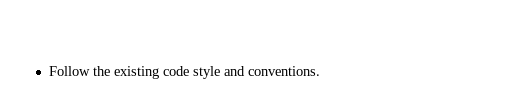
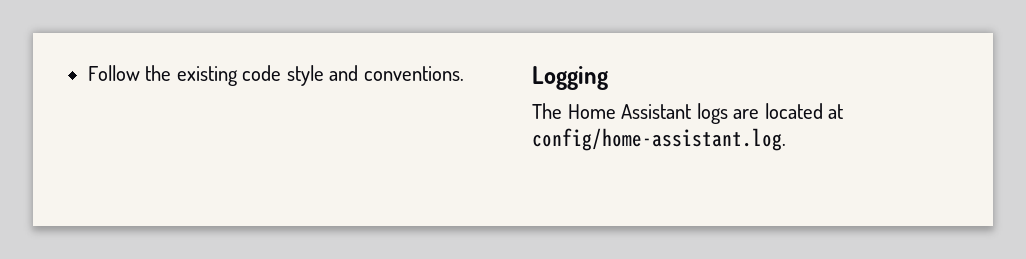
(320, 71) none -> [532,66,608,90] [532,103,844,124] [532,128,786,151] // Logging // The Home Assistant logs are located at config/home-assistant.log.

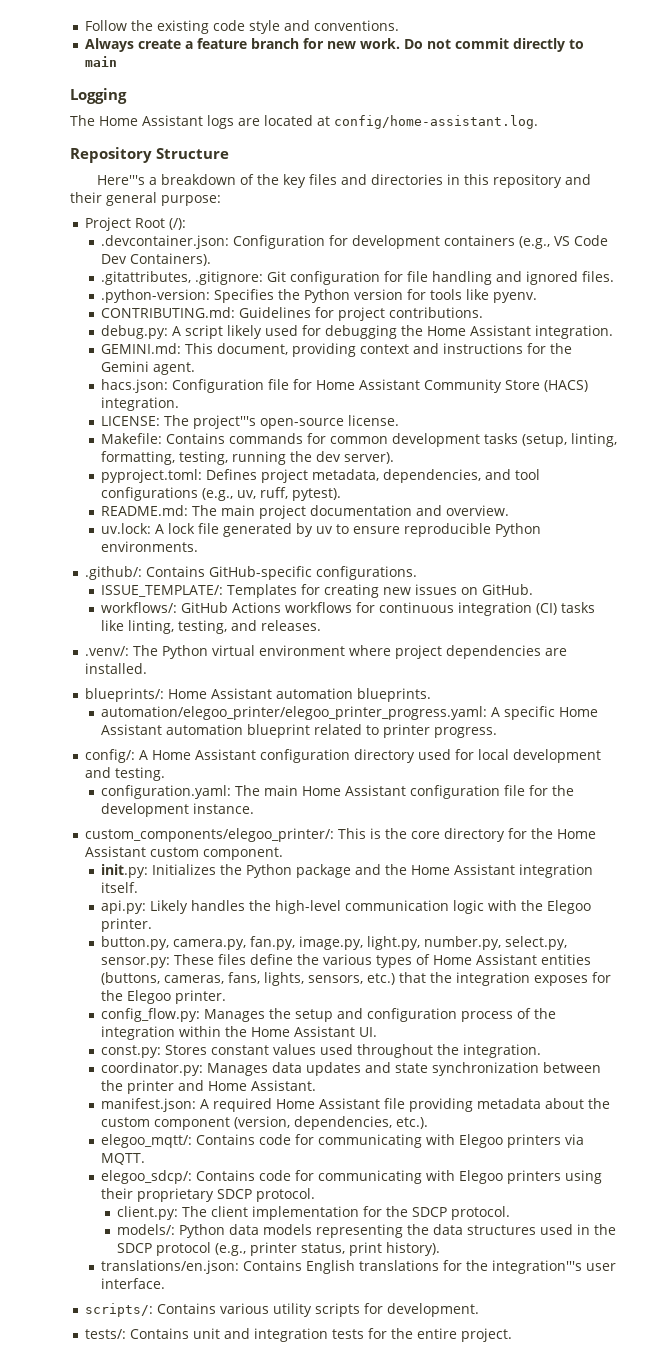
(464, 73) none -> [84,38,584,52] [84,56,117,67] // Always create a feature branch for new work. Do not commit directly to main
(786, 139) none -> [70,147,230,163] [96,174,591,188] [70,192,221,206] [84,217,186,231] [100,235,608,249] [100,253,211,266] [100,271,614,285] [100,289,537,303] [100,307,483,321] [100,325,613,339] [100,343,572,357] [100,361,195,375] [100,379,588,393] [100,397,179,411] [100,415,399,429] [100,433,617,447] [100,451,394,465] [100,469,540,483] [100,487,341,501] [100,505,509,519] [100,523,541,537] [100,541,198,552] [84,566,417,580] [100,584,533,598] [100,602,595,616] [100,620,321,634] [84,645,567,659] [84,663,147,674] [84,688,431,702] [100,706,598,720] [100,724,497,738] [84,749,601,763] [84,767,165,781] [100,785,574,799] [100,803,254,817] [84,828,596,842] [84,846,283,860] [100,864,593,878] [100,882,138,893] [100,900,591,914] [100,918,152,932] [100,936,567,950] [100,954,591,968] [100,972,611,986] [100,990,226,1004] [100,1008,556,1022] [100,1026,377,1040] [100,1044,541,1058] [100,1062,601,1076] [100,1080,316,1094] [100,1098,610,1112] [100,1116,428,1130] [100,1134,584,1148] [100,1153,145,1165] [100,1170,602,1184] [100,1188,315,1202] [116,1206,510,1220] [116,1224,616,1238] [116,1242,440,1256] [100,1260,616,1274] [100,1278,165,1289] [84,1303,479,1317] [84,1328,512,1342] // Repository Structure // Here'''s a breakdown of the key files and directories in this repository and their general purpose: // Project Root (/): // .devcontainer.json: Configuration for development containers (e.g., VS Code Dev Containers). // .gitattributes, .gitignore: Git configuration for file handling and ignored files. // .python-version: Specifies the Python version for tools like pyenv. // CONTRIBUTING.md: Guidelines for project contributions. // debug.py: A script likely used for debugging the Home Assistant integration. // GEMINI.md: This document, providing context and instructions for the Gemini agent. // hacs.json: Configuration file for Home Assistant Community Store (HACS) integration. // LICENSE: The project'''s open-source license. // Makefile: Contains commands for common development tasks (setup, linting, formatting, testing, running the dev server). // pyproject.toml: Defines project metadata, dependencies, and tool configurations (e.g., uv, ruff, pytest). // README.md: The main project documentation and overview. // uv.lock: A lock file generated by uv to ensure reproducible Python environments. // .github/: Contains GitHub-specific configurations. // ISSUE_TEMPLATE/: Templates for creating new issues on GitHub. // workflows/: GitHub Actions workflows for continuous integration (CI) tasks like linting, testing, and releases. // .venv/: The Python virtual environment where project dependencies are installed. // blueprints/: Home Assistant automation blueprints. // automation/elegoo_printer/elegoo_printer_progress.yaml: A specific Home Assistant automation blueprint related to printer progress. // config/: A Home Assistant configuration directory used for local development and testing. // configuration.yaml: The main Home Assistant configuration file for the development instance. // custom_components/elegoo_printer/: This is the core directory for the Home Assistant custom component. // init.py: Initializes the Python package and the Home Assistant integration itself. // api.py: Likely handles the high-level communication logic with the Elegoo printer. // button.py, camera.py, fan.py, image.py, light.py, number.py, select.py, sensor.py: These files define the various types of Home Assistant entities (buttons, cameras, fans, lights, sensors, etc.) that the integration exposes for the Elegoo printer. // config_flow.py: Manages the setup and configuration process of the integration within the Home Assistant UI. // const.py: Stores constant values used throughout the integration. // coordinator.py: Manages data updates and state synchronization between the printer and Home Assistant. // manifest.json: A required Home Assistant file providing metadata about the custom component (version, dependencies, etc.). // elegoo_mqtt/: Contains code for communicating with Elegoo printers via MQTT. // elegoo_sdcp/: Contains code for communicating with Elegoo printers using their proprietary SDCP protocol. // client.py: The client implementation for the SDCP protocol. // models/: Python data models representing the data structures used in the SDCP protocol (e.g., printer status, print history). // translations/en.json: Contains English translations for the integration'''s user interface. // scripts/: Contains various utility scripts for development. // tests/: Contains unit and integration tests for the entire project.

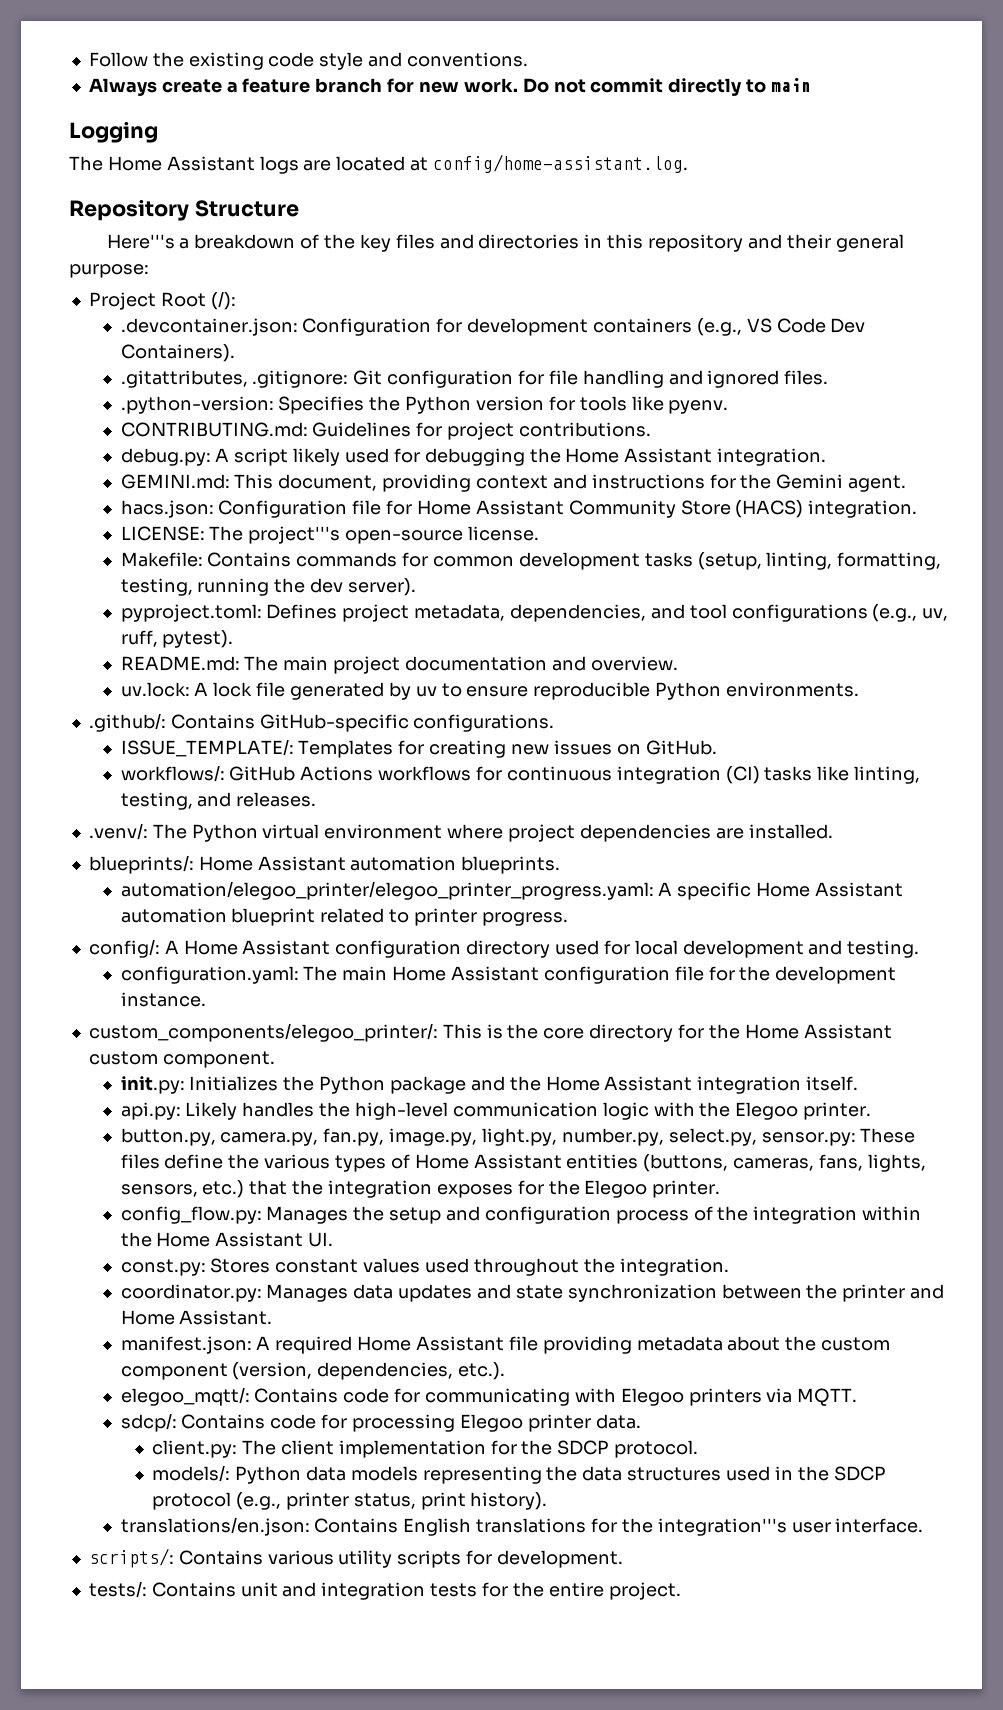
[100,1170,602,1184] [100,1188,315,1202] elegoo_sdcp/: Contains code for communicating with Elegoo printers using their proprietary SDCP protocol. -> [120,1413,641,1432] sdcp/: Contains code for processing Elegoo printer data.

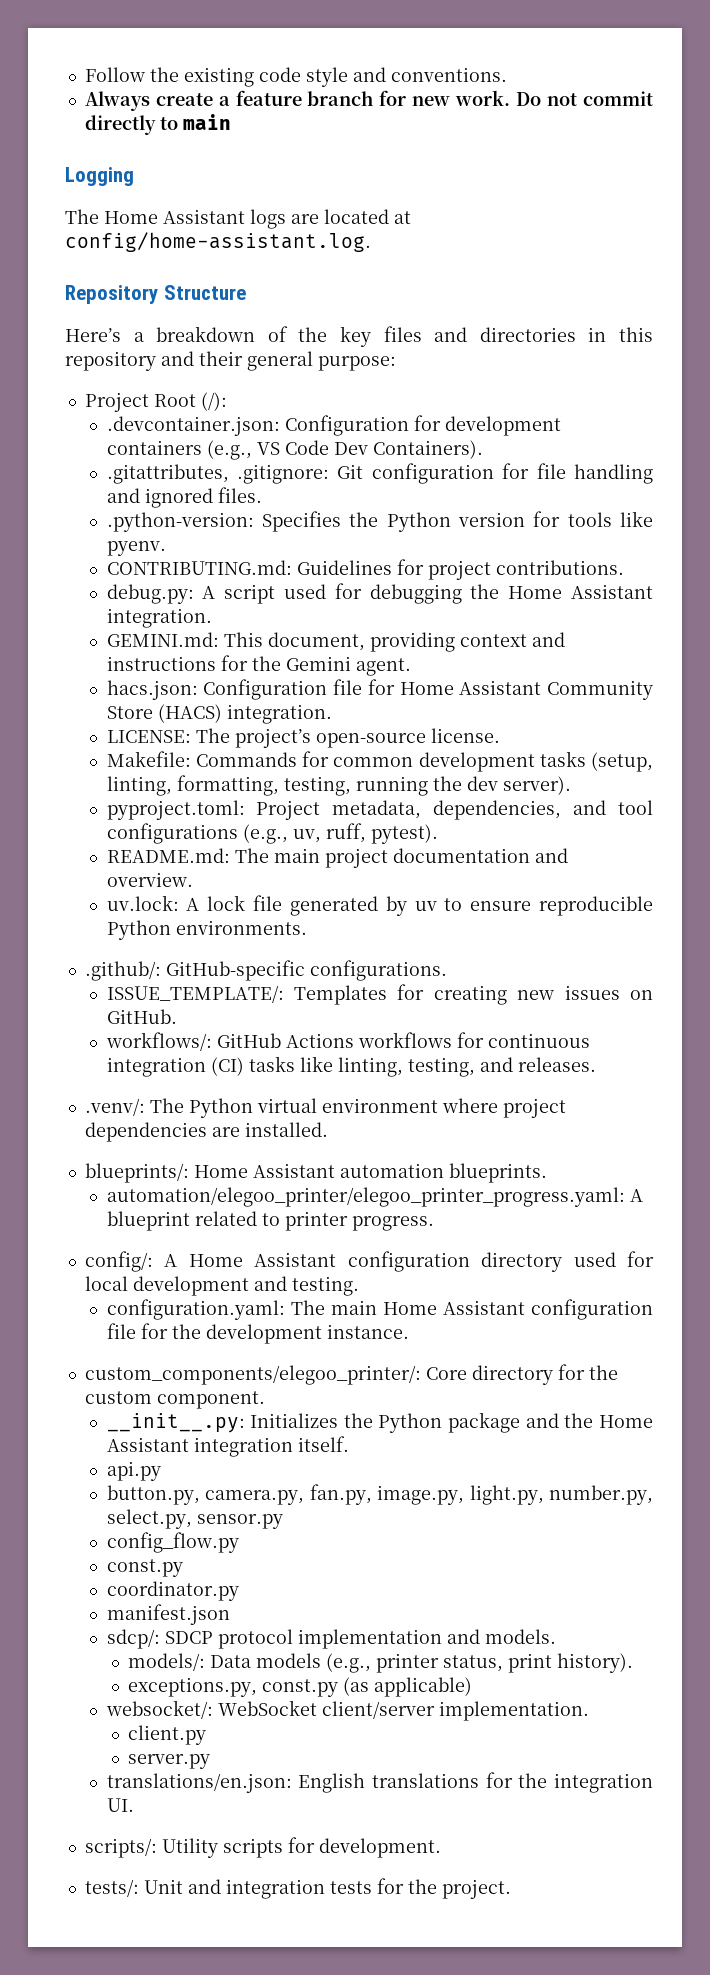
[106,234,175,249] Here'''s -> [65,328,121,342] Here’s
[293,448,341,466] likely -> (276, 594) none
[248,526,341,544] project'''s -> [234,728,311,748] project’s
[207,552,398,567] Contains commands -> [195,752,297,767] Commands
[266,604,410,622] Defines project -> [256,800,321,820] Project
[170,714,255,729] Contains -> (161, 971) none
[677,882,903,900] [120,908,227,923] specific Home Assistant automation -> (643, 1195) none
[442,1024,585,1039] This is the core -> [425,1367,467,1380] Core
[744,1024,892,1039] Home Assistant -> (618, 1372) none
[120,1076,185,1094] init.py: -> [106,1413,245,1433] __init__.py:
[120,1102,872,1120] api.py: Likely handles the high-level communication logic with the Elegoo printer. -> [106,1461,161,1481] api.py
[761,1128,916,1146] [120,1154,926,1172] [120,1180,721,1198] [120,1206,922,1224] [120,1232,334,1247] [120,1258,729,1276] [120,1284,945,1302] [120,1310,273,1325] [120,1336,891,1354] [120,1362,506,1380] [120,1387,858,1406] [120,1413,641,1432] [152,1440,699,1458] [152,1465,886,1484] [152,1492,232,1510] sensor.py: These files define the various types of Home Assistant entities (buttons, cameras, fans, lights, sensors, etc.) that the integration exposes for the Elegoo printer. // config_flow.py: Manages the setup and configuration process of the integration within the Home Assistant UI. // const.py: Stores constant values used throughout the integration. // coordinator.py: Manages data updates and state synchronization between the printer and Home Assistant. // manifest.json: A required Home Assistant file providing metadata about the custom component (version, dependencies, etc.). // elegoo_mqtt/: Contains code for communicating with Elegoo printers via MQTT. // sdcp/: Contains code for processing Elegoo printer data. // client.py: The client implementation for the SDCP protocol. // models/: Python data models representing the data structures used in the SDCP protocol -> [196,1514,283,1529] [106,1532,239,1553] [106,1559,183,1577] [106,1581,239,1601] [106,1604,230,1625] [106,1629,556,1649] [128,1653,322,1671] sensor.py // config_flow.py // const.py // coordinator.py // manifest.json // sdcp/: SDCP protocol implementation and models. // models/: Data models
(548, 1501) none -> [128,1677,473,1697] [105,1700,589,1721] [128,1725,207,1745] [128,1754,211,1769] // exceptions.py, const.py (as applicable) // websocket/: WebSocket client/server implementation. // client.py // server.py
[314,1518,399,1533] Contains -> (292, 1783) none
[657,1518,924,1536] [88,1548,393,1568] integration'''s user interface. // scripts/: Contains various utility -> [554,1773,653,1793] [106,1798,134,1812] [84,1838,218,1858] integration UI. // scripts/: Utility
[151,1582,278,1597] Contains unit -> [143,1879,183,1894] Unit
[548,1582,604,1597] entire -> (437, 1886) none

